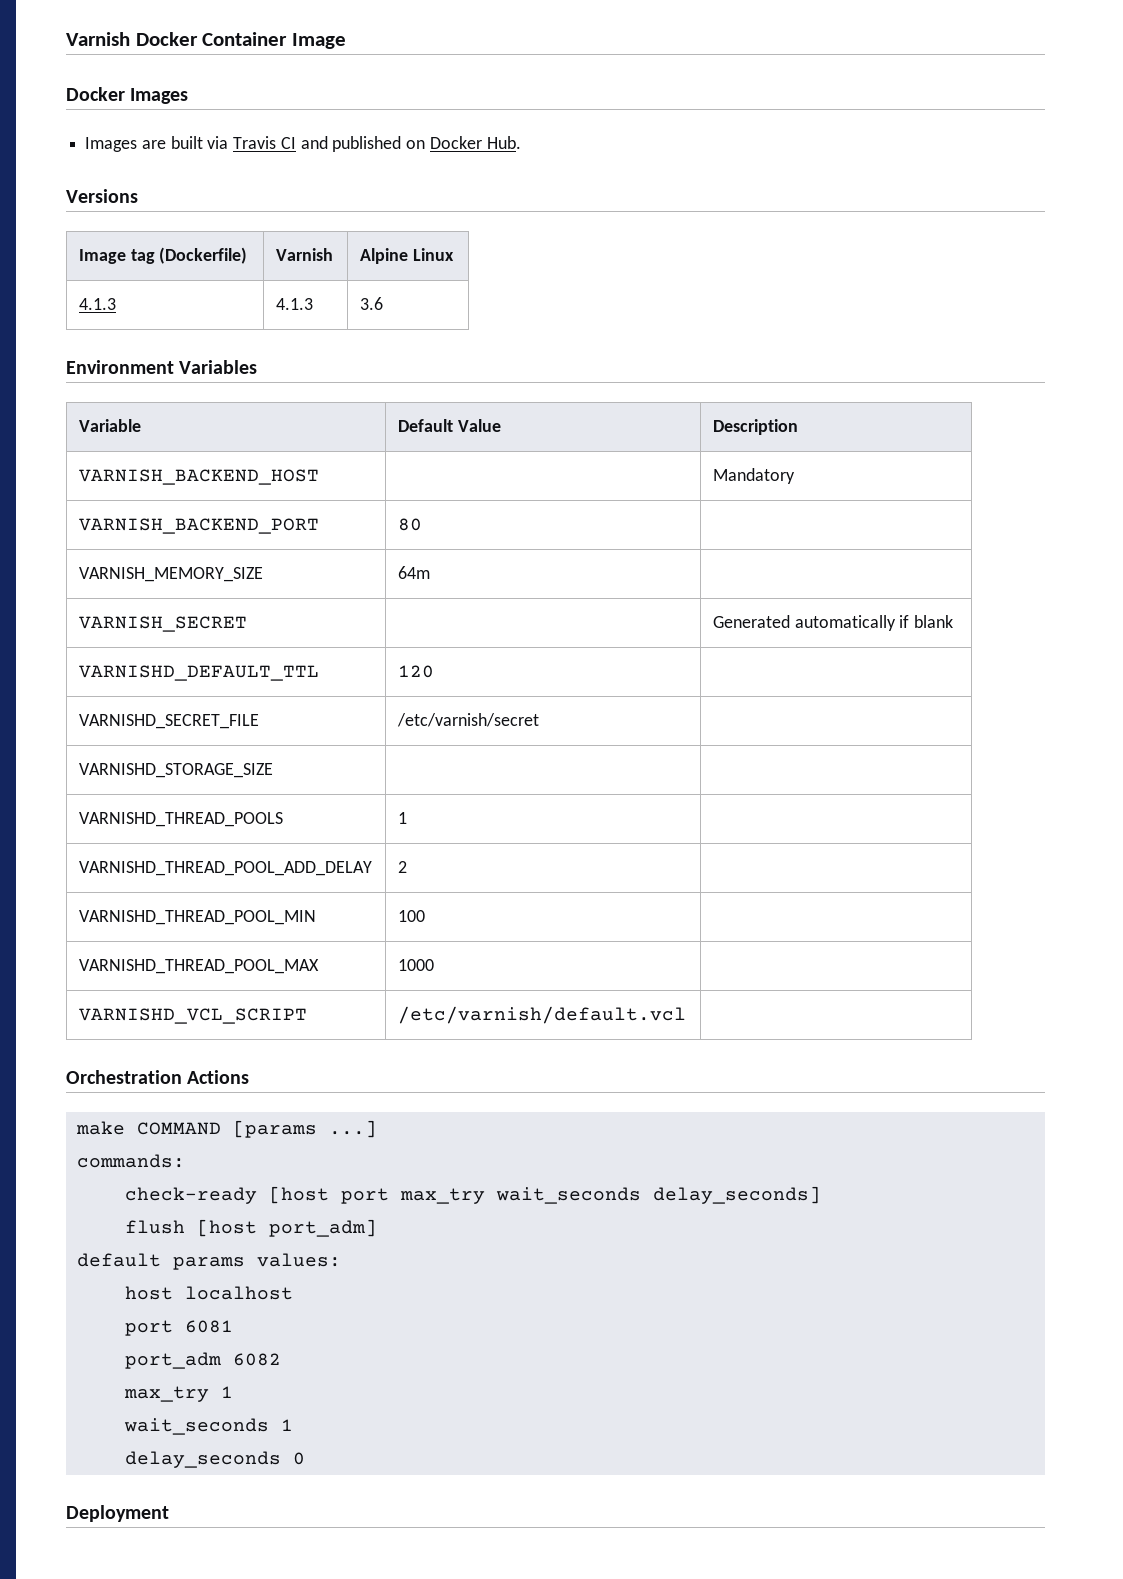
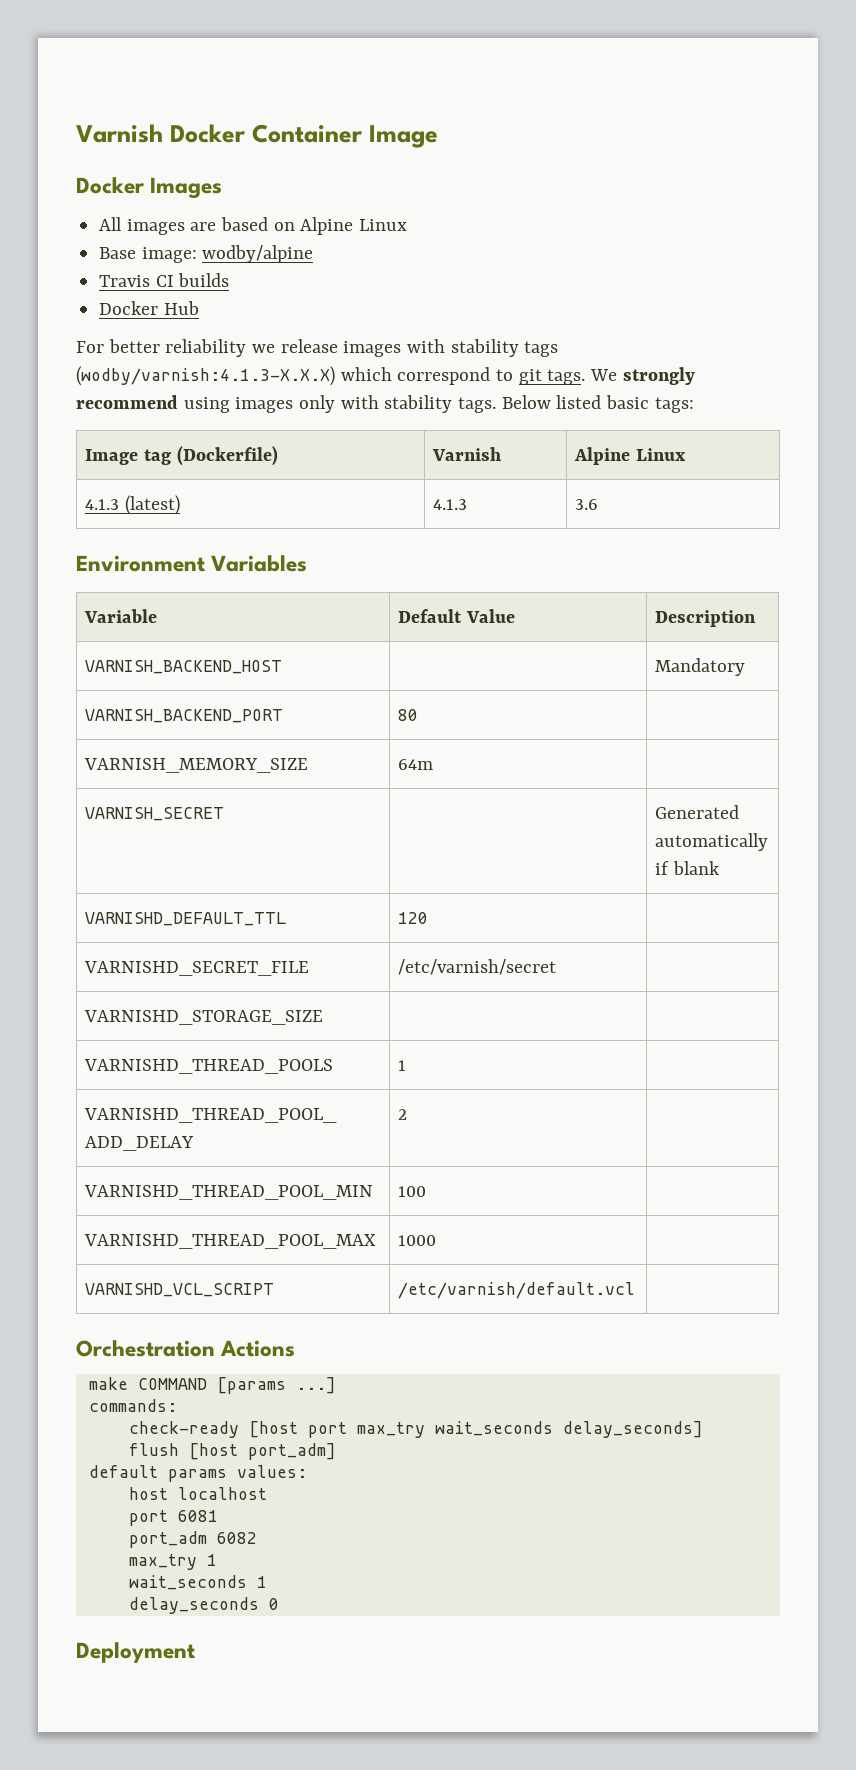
[85,136,521,152] [66,189,138,203] Images are built via Travis CI and published on Docker Hub. // Versions -> [99,217,408,235] [99,245,314,263] [99,273,230,287] [99,301,199,315] [76,339,559,357] [76,366,695,386] [76,395,694,413] All images are based on Alpine Linux // Base image: wodby/alpine // Travis CI builds // Docker Hub // For better reliability we release images with stability tags (wodby/varnish:4.1.3-X.X.X) which correspond to git tags. We strongly recommend using images only with stability tags. Below listed basic tags:
(116, 304) none -> [124,495,180,515] (latest)

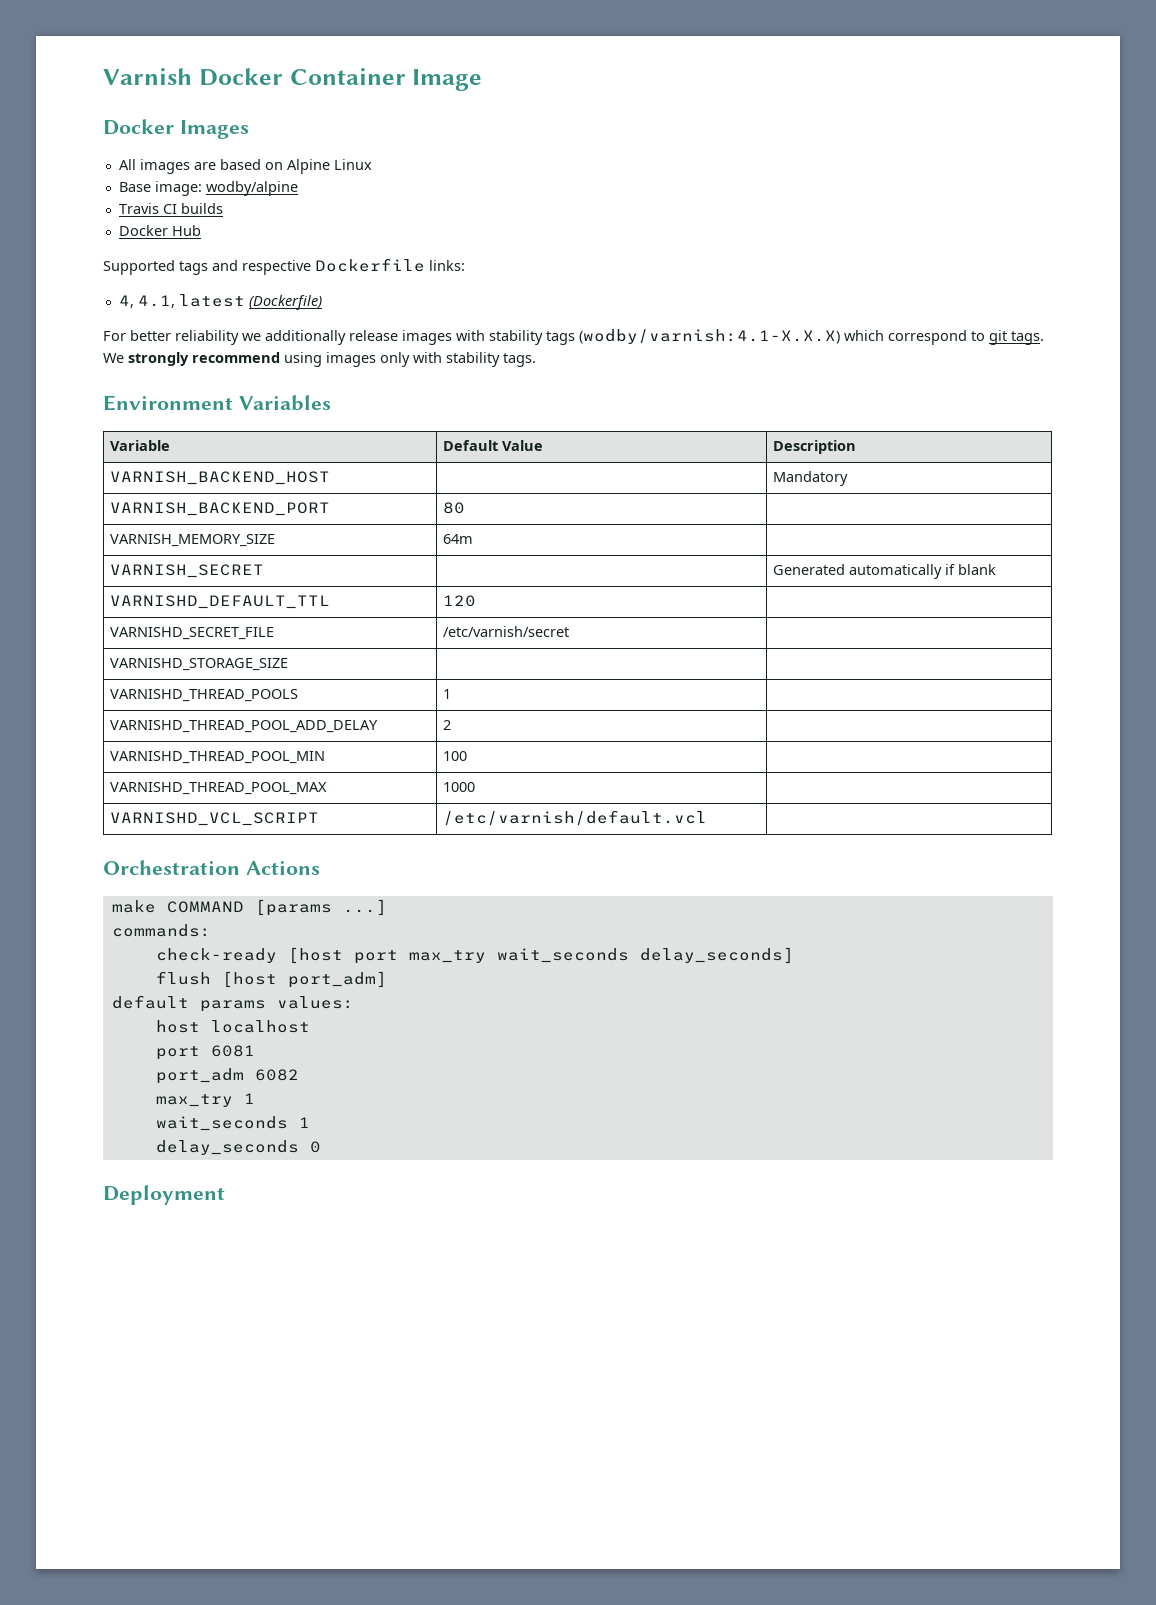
(199, 308) none -> [103,258,465,275] [118,294,322,310] // Supported tags and respective Dockerfile links: // 4, 4.1, latest (Dockerfile)
(276, 348) none -> [265,330,346,345] additionally
[76,366,335,386] (wodby/varnish:4.1.3-X.X.X) -> [579,329,840,344] (wodby/varnish:4.1-X.X.X)
[501,395,694,413] [85,446,278,466] [432,447,502,461] [574,447,686,465] [85,495,180,515] [433,499,468,510] [575,499,599,510] Below listed basic tags: // Image tag (Dockerfile) | Varnish | Alpine Linux // 4.1.3 (latest) | 4.1.3 | 3.6 -> (536, 360) none

